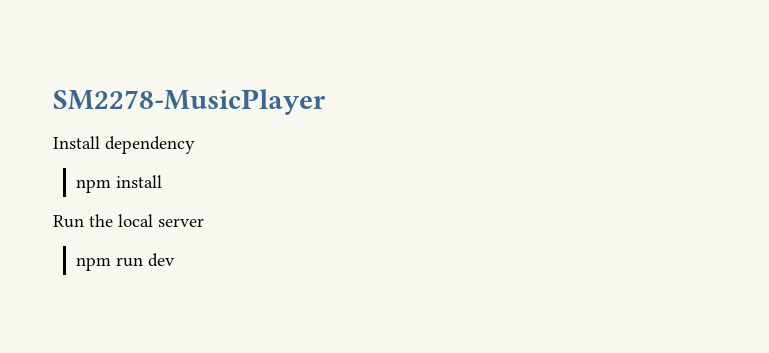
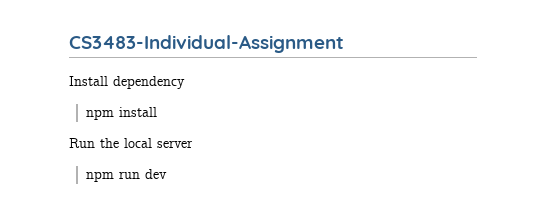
[53,89,326,115] SM2278-MusicPlayer -> [69,35,344,53] CS3483-Individual-Assignment

